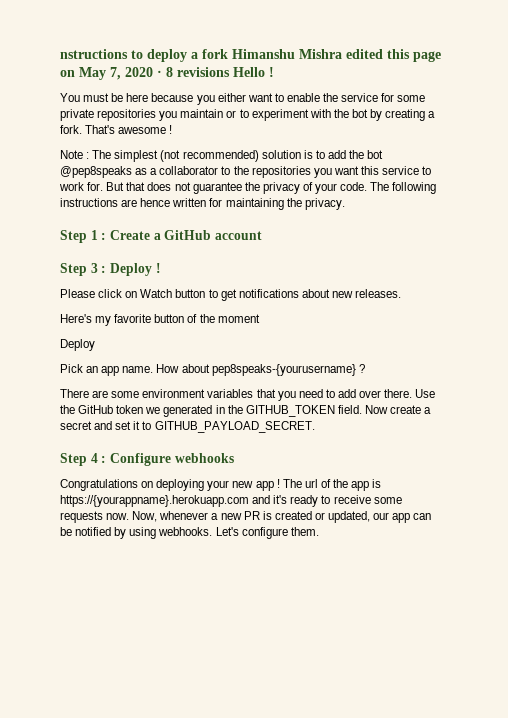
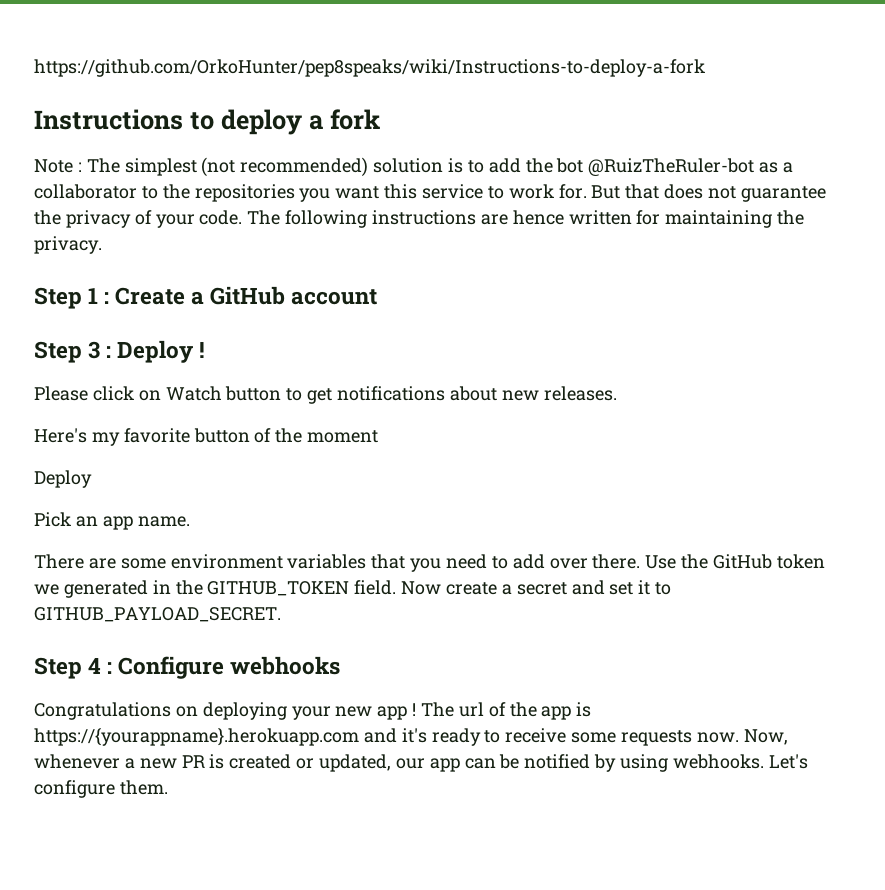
[60,49,128,59] nstructions -> [34,59,705,77] [34,109,183,130] https://github.com/OrkoHunter/pep8speaks/wiki/Instructions-to-deploy-a-fork // Instructions
[232,49,441,62] [60,67,274,80] [60,93,426,105] [60,109,436,121] [60,125,173,134] Himanshu Mishra edited this page on May 7, 2020 · 8 revisions Hello ! // You must be here because you either want to enable the service for some private repositories you maintain or to experiment with the bot by creating a fork. That's awesome ! -> (380, 119) none
[60,166,132,178] @pep8speaks -> [588,158,755,176] @RuizTheRuler-bot
[156,364,365,376] How about pep8speaks-{yourusername} ? -> (190, 521) none

